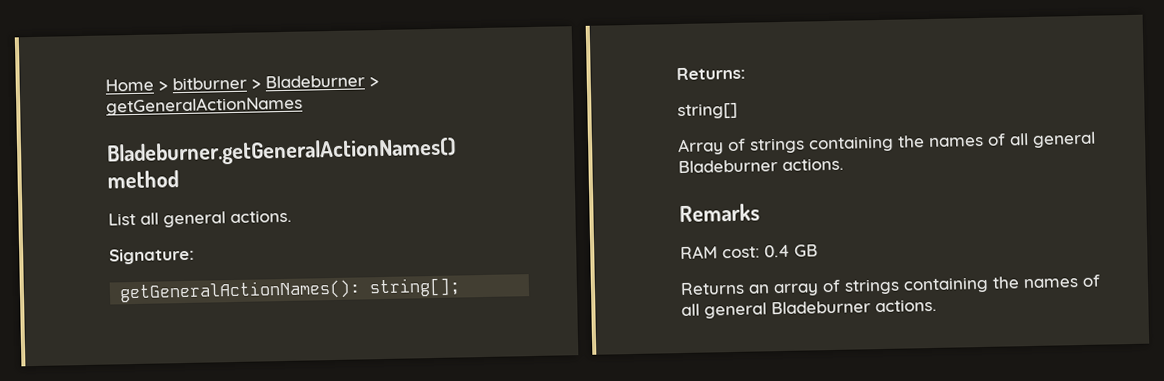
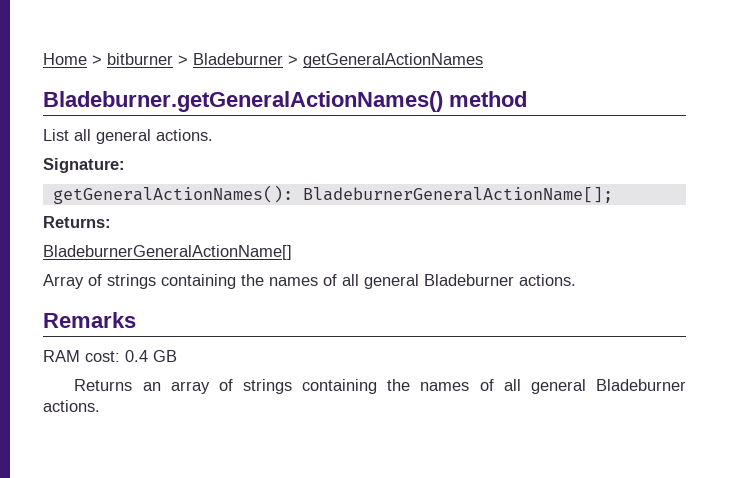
[369,277,462,298] string[]; -> [302,187,613,203] BladeburnerGeneralActionName[];
[677,102,738,120] string[] -> [43,245,292,260] BladeburnerGeneralActionName[]

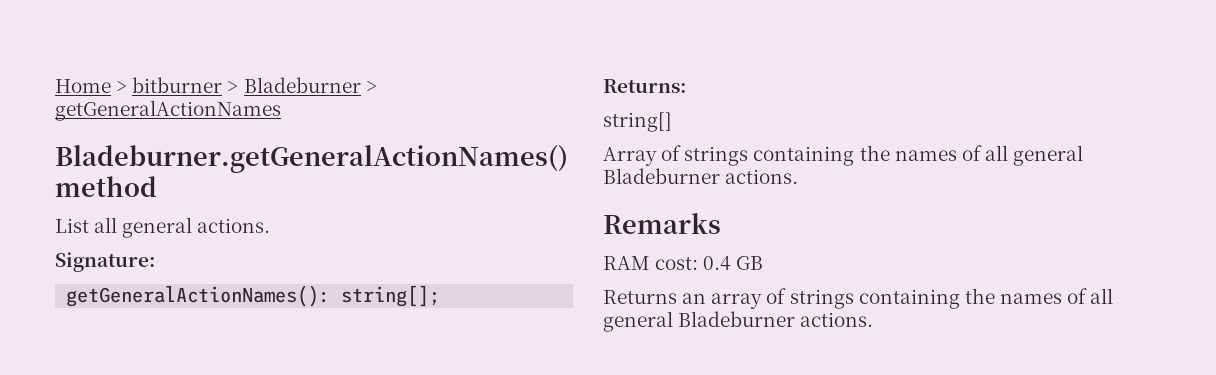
[302,187,613,203] BladeburnerGeneralActionName[]; -> [341,285,441,307] string[];
[43,245,292,260] BladeburnerGeneralActionName[] -> [603,112,672,132] string[]

